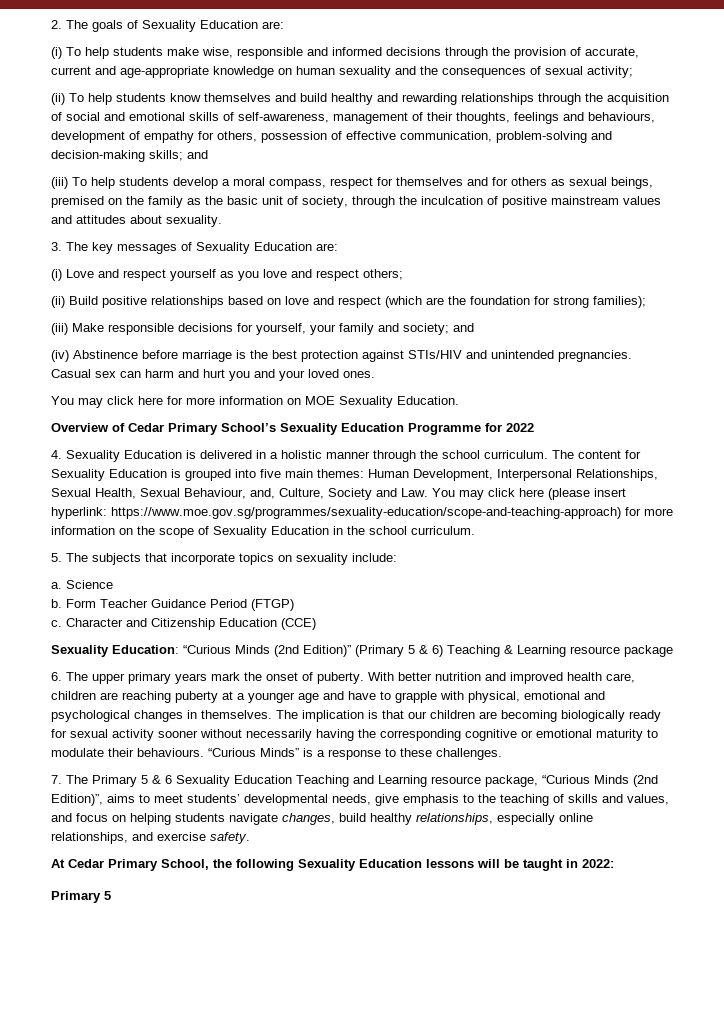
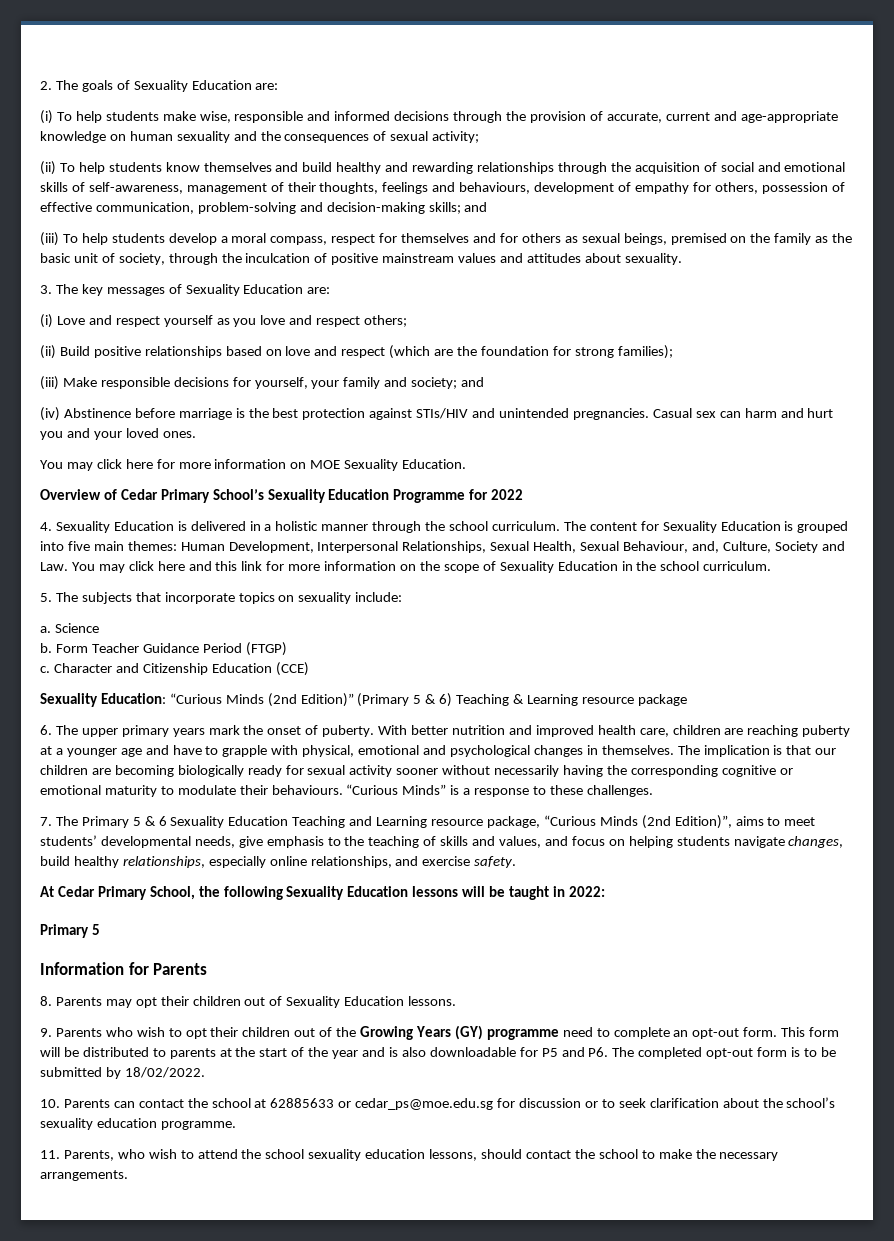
[548,488,626,500] [51,507,621,519] (please insert hyperlink: https://www.moe.gov.sg/programmes/sexuality-education/scope-and-teaching-approach) -> [188,561,263,571] and this link
(111, 895) none -> [40,962,208,975] [40,996,457,1008] [40,1025,840,1040] [40,1047,836,1059] [40,1067,205,1079] [40,1097,836,1110] [40,1118,236,1130] [40,1149,779,1161] [40,1170,128,1181] // Information for Parents // 8. Parents may opt their children out of Sexuality Education lessons. // 9. Parents who wish to opt their children out of the Growing Years (GY) programme need to complete an opt-out form. This form will be distributed to parents at the start of the year and is also downloadable for P5 and P6. The completed opt-out form is to be submitted by 18/02/2022. // 10. Parents can contact the school at 62885633 or cedar_ps@moe.edu.sg for discussion or to seek clarification about the school’s sexuality education programme. // 11. Parents, who wish to attend the school sexuality education lessons, should contact the school to make the necessary arrangements.

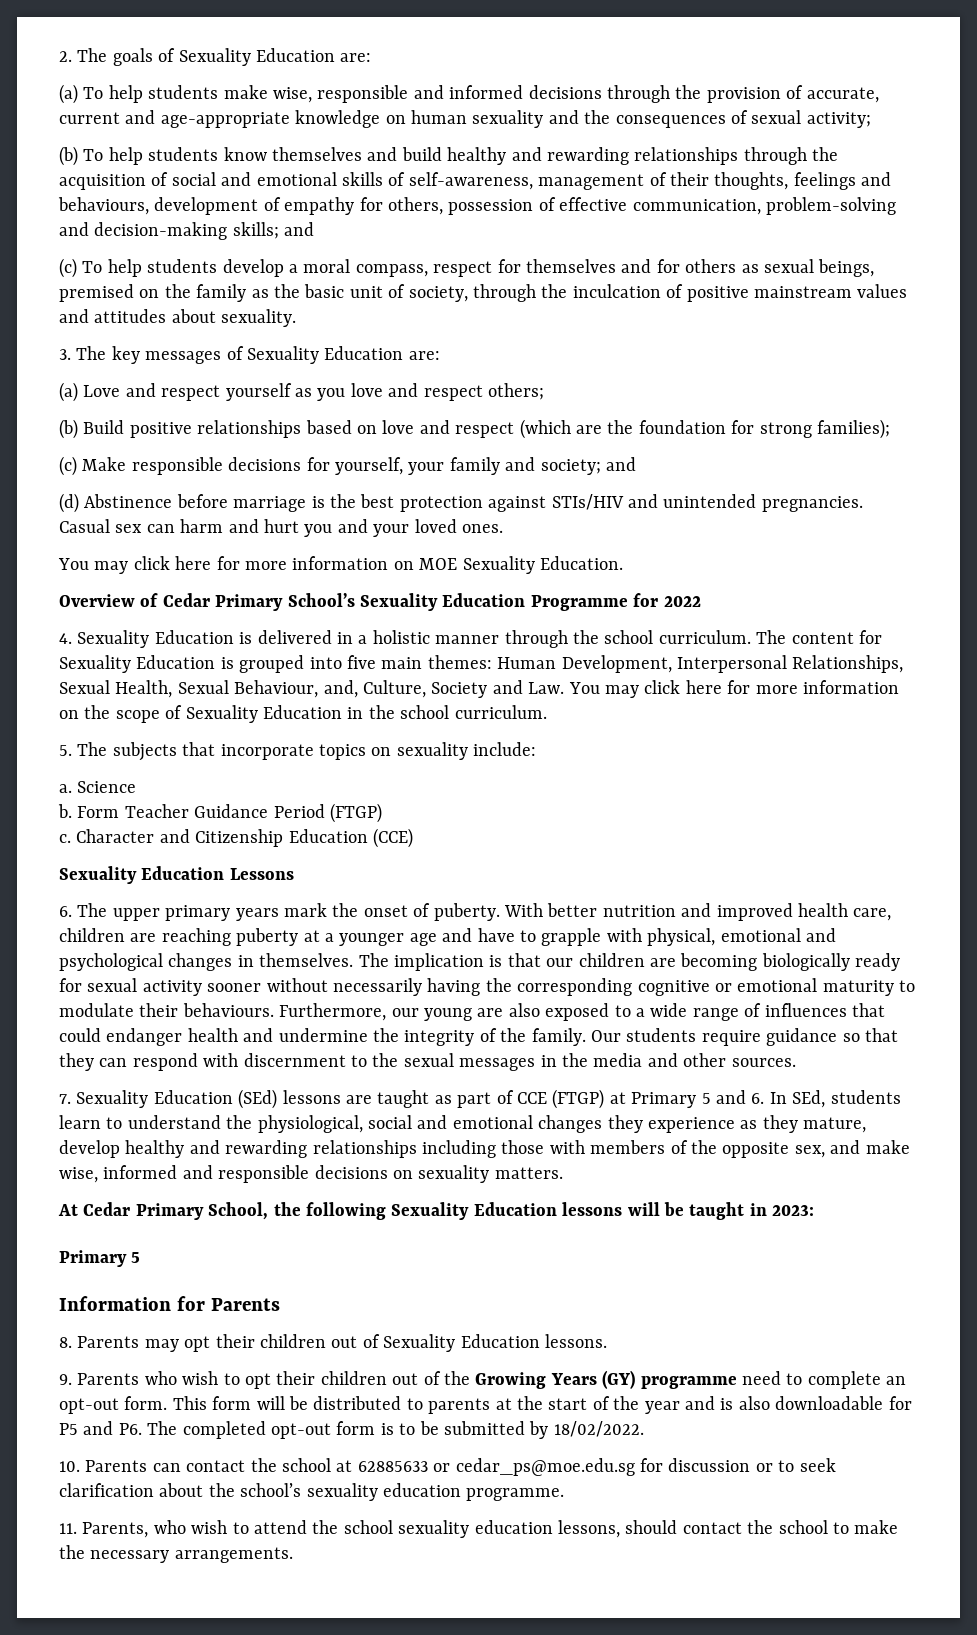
[40,110,53,124] (i) -> [59,84,78,104] (a)
[40,161,56,175] (ii) -> [59,146,78,166] (b)
[40,232,59,246] (iii) -> [59,258,77,278] (c)
[40,314,53,328] (i) -> [59,382,78,402] (a)
[40,345,56,359] (ii) -> [59,419,78,439] (b)
[40,376,59,390] (iii) -> [59,456,77,476] (c)
[40,407,60,421] (iv) -> [59,493,79,513] (d)
[188,561,263,571] and this link -> (722, 687) none
[100,693,687,707] Education: “Curious Minds (2nd Edition)” (Primary 5 & 6) Teaching & Learning resource package -> [141,866,294,880] Education Lessons
[346,784,653,797] [40,815,816,829] [40,835,844,848] [40,856,517,868] “Curious Minds” is a response to these challenges. // 7. The Primary 5 & 6 Sexuality Education Teaching and Learning resource package, “Curious Minds (2nd Edition)”, aims to meet students’ developmental needs, give emphasis to the teaching of skills and values, and focus on helping students navigate changes, build healthy relationships, especially online relationships, and exercise safety. -> [279,1003,885,1021] [59,1028,898,1046] [59,1053,796,1071] [59,1089,901,1109] [59,1115,867,1133] [59,1140,910,1158] [59,1165,563,1183] Furthermore, our young are also exposed to a wide range of influences that could endanger health and undermine the integrity of the family. Our students require guidance so that they can respond with discernment to the sexual messages in the media and other sources. // 7. Sexuality Education (SEd) lessons are taught as part of CCE (FTGP) at Primary 5 and 6. In SEd, students learn to understand the physiological, social and emotional changes they experience as they mature, develop healthy and rewarding relationships including those with members of the opposite sex, and make wise, informed and responsible decisions on sexuality matters.
[568,886,605,897] 2022: -> [772,1205,815,1216] 2023:

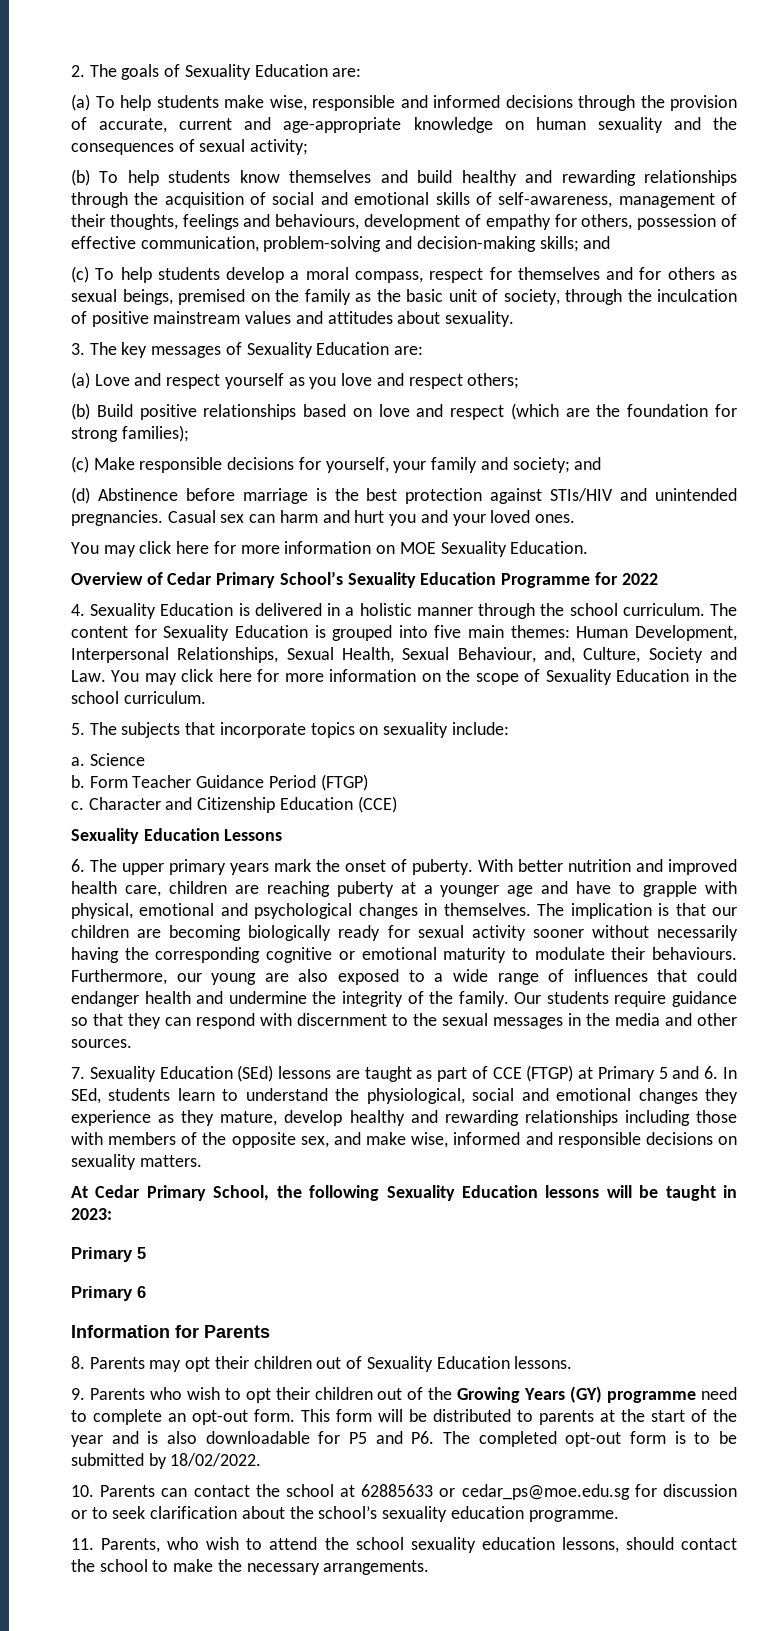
(141, 1257) none -> [71,1286,146,1301] // Primary 6

